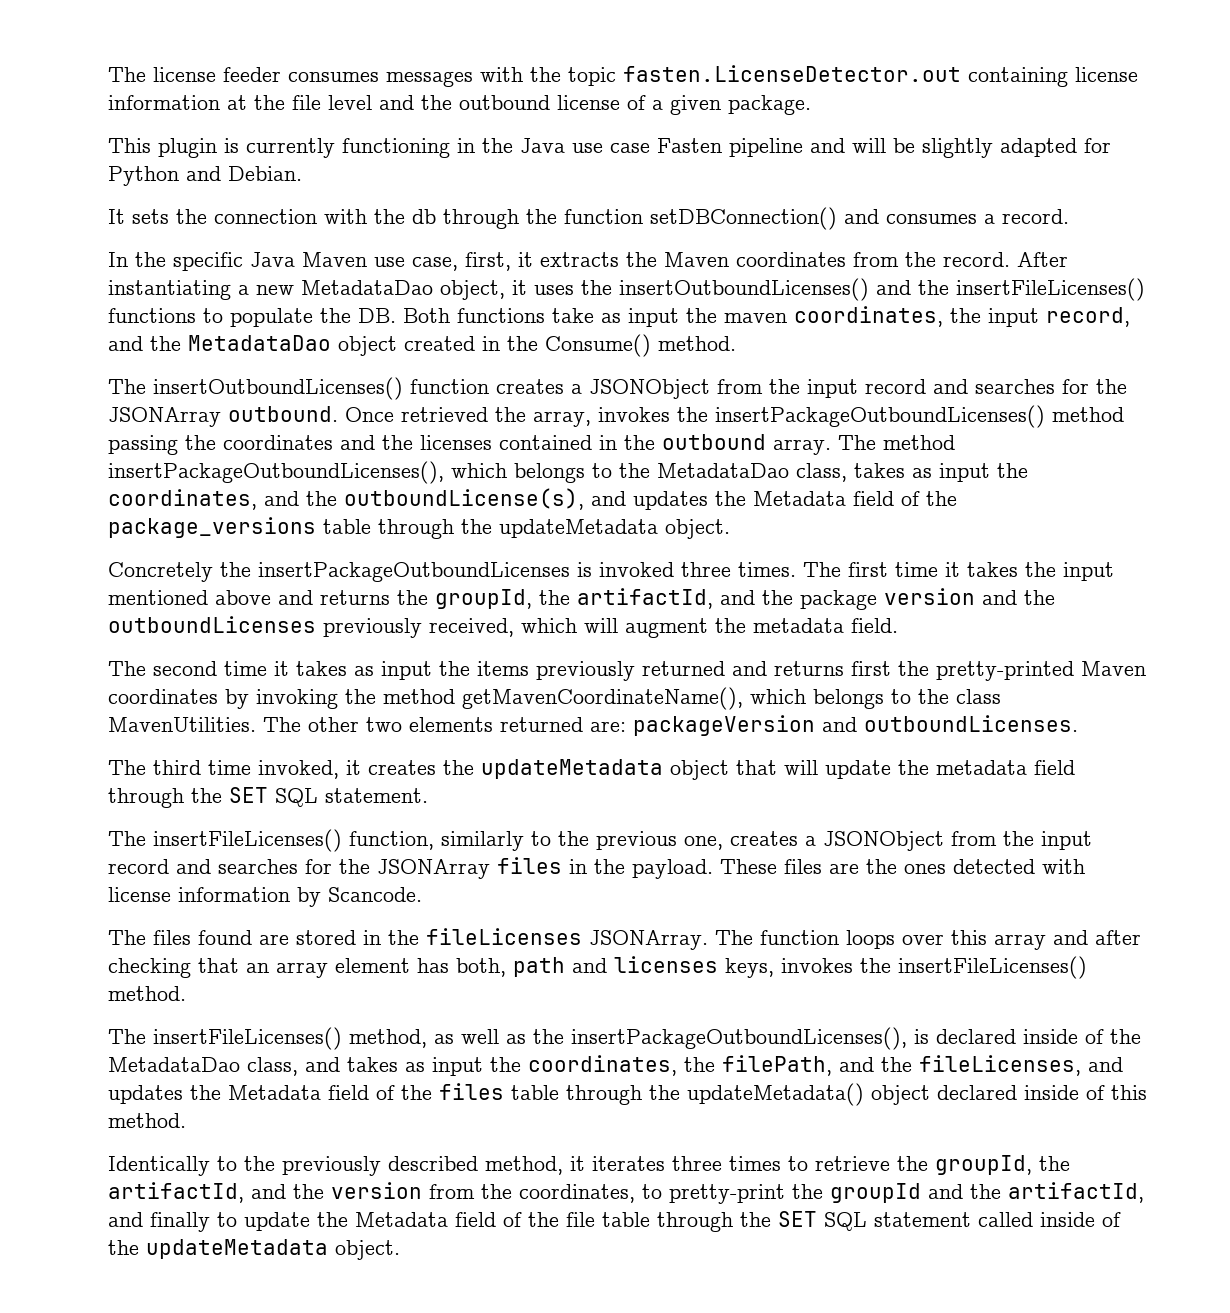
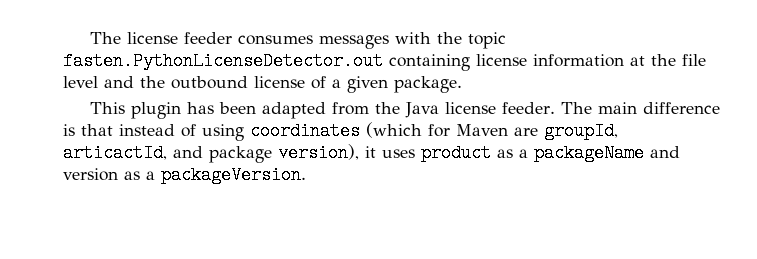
[623,65,961,82] fasten.LicenseDetector.out -> [63,52,383,70] fasten.PythonLicenseDetector.out
[224,138,1111,158] [108,166,302,186] [108,207,1069,230] [108,252,1068,271] [108,278,1145,301] [108,306,1130,327] [108,334,736,357] [108,377,1127,400] [108,405,1124,428] [108,434,955,455] [108,461,1028,484] [108,488,957,510] [108,517,730,539] [108,562,1114,582] [108,588,1055,610] [108,616,898,638] [108,661,1146,681] [108,687,1001,710] [108,715,1078,736] [108,759,1075,780] [108,787,428,808] [108,829,1092,852] [108,857,1085,879] [108,887,422,907] [108,928,1141,950] [108,956,1087,979] [108,986,186,1001] [108,1027,1141,1050] [108,1055,1123,1076] [108,1083,1147,1106] [108,1113,186,1128] [108,1155,1070,1176] [108,1182,1144,1204] [108,1211,1121,1232] [108,1239,400,1260] is currently functioning in the Java use case Fasten pipeline and will be slightly adapted for Python and Debian. // It sets the connection with the db through the function setDBConnection() and consumes a record. // In the specific Java Maven use case, first, it extracts the Maven coordinates from the record. After instantiating a new MetadataDao object, it uses the insertOutboundLicenses() and the insertFileLicenses() functions to populate the DB. Both functions take as input the maven coordinates, the input record, and the MetadataDao object created in the Consume() method. // The insertOutboundLicenses() function creates a JSONObject from the input record and searches for the JSONArray outbound. Once retrieved the array, invokes the insertPackageOutboundLicenses() method passing the coordinates and the licenses contained in the outbound array. The method insertPackageOutboundLicenses(), which belongs to the MetadataDao class, takes as input the coordinates, and the outboundLicense(s), and updates the Metadata field of the package_versions table through the updateMetadata object. // Concretely the insertPackageOutboundLicenses is invoked three times. The first time it takes the input mentioned above and returns the groupId, the artifactId, and the package version and the outboundLicenses previously received, which will augment the metadata field. // The second time it takes as input the items previously returned and returns first the pretty-printed Maven coordinates by invoking the method getMavenCoordinateName(), which belongs to the class MavenUtilities. The other two elements returned are: packageVersion and outboundLicenses. // The third time invoked, it creates the updateMetadata object that will update the metadata field through the SET SQL statement. // The insertFileLicenses() function, similarly to the previous one, creates a JSONObject from the input record and searches for the JSONArray files in the payload. These files are the ones detected with license information by Scancode. // The files found are stored in the fileLicenses JSONArray. The function loops over this array and after checking that an array element has both, path and licenses keys, invokes the insertFileLicenses() method. // The insertFileLicenses() method, as well as the insertPackageOutboundLicenses(), is declared inside of the MetadataDao class, and takes as input the coordinates, the filePath, and the fileLicenses, and updates the Metadata field of the files table through the updateMetadata() object declared inside of this method. // Identically to the previously described method, it iterates three times to retrieve the groupId, the artifactId, and the version from the coordinates, to pretty-print the groupId and the artifactId, and finally to update the Metadata field of the file table through the SET SQL statement called inside of the updateMetadata object. -> [187,102,721,119] [63,122,618,141] [63,144,680,163] [63,166,306,184] has been adapted from the Java license feeder. The main difference is that instead of using coordinates (which for Maven are groupId, articactId, and package version), it uses product as a packageName and version as a packageVersion.

